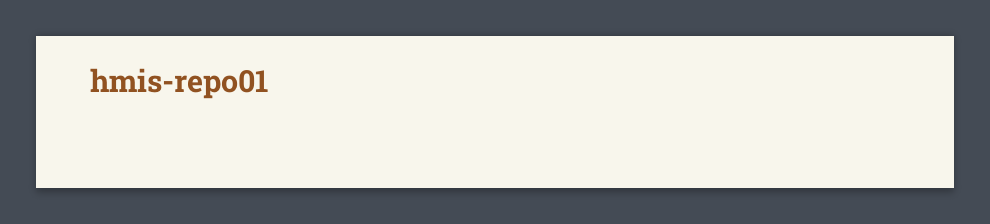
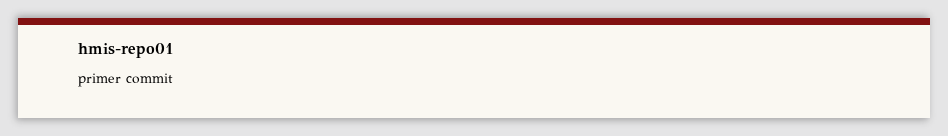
(268, 83) none -> [78,73,173,87] // primer commit

